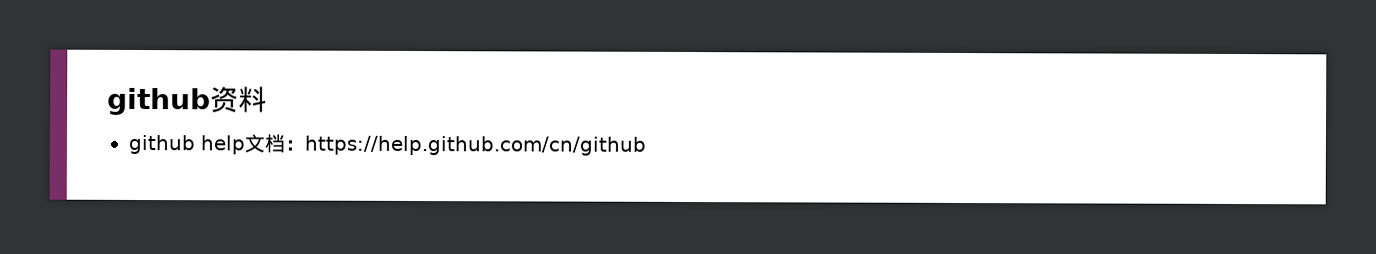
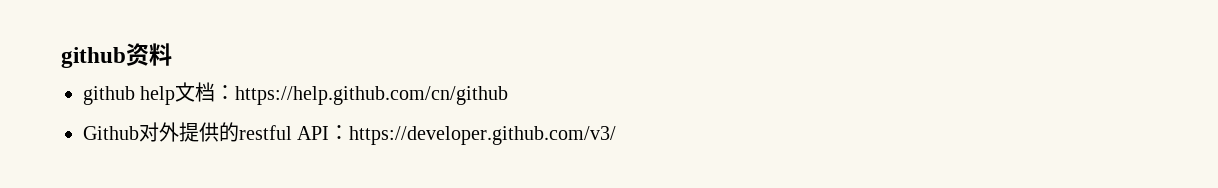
(646, 145) none -> [83,122,617,145] // Github对外提供的restful API：https://developer.github.com/v3/

